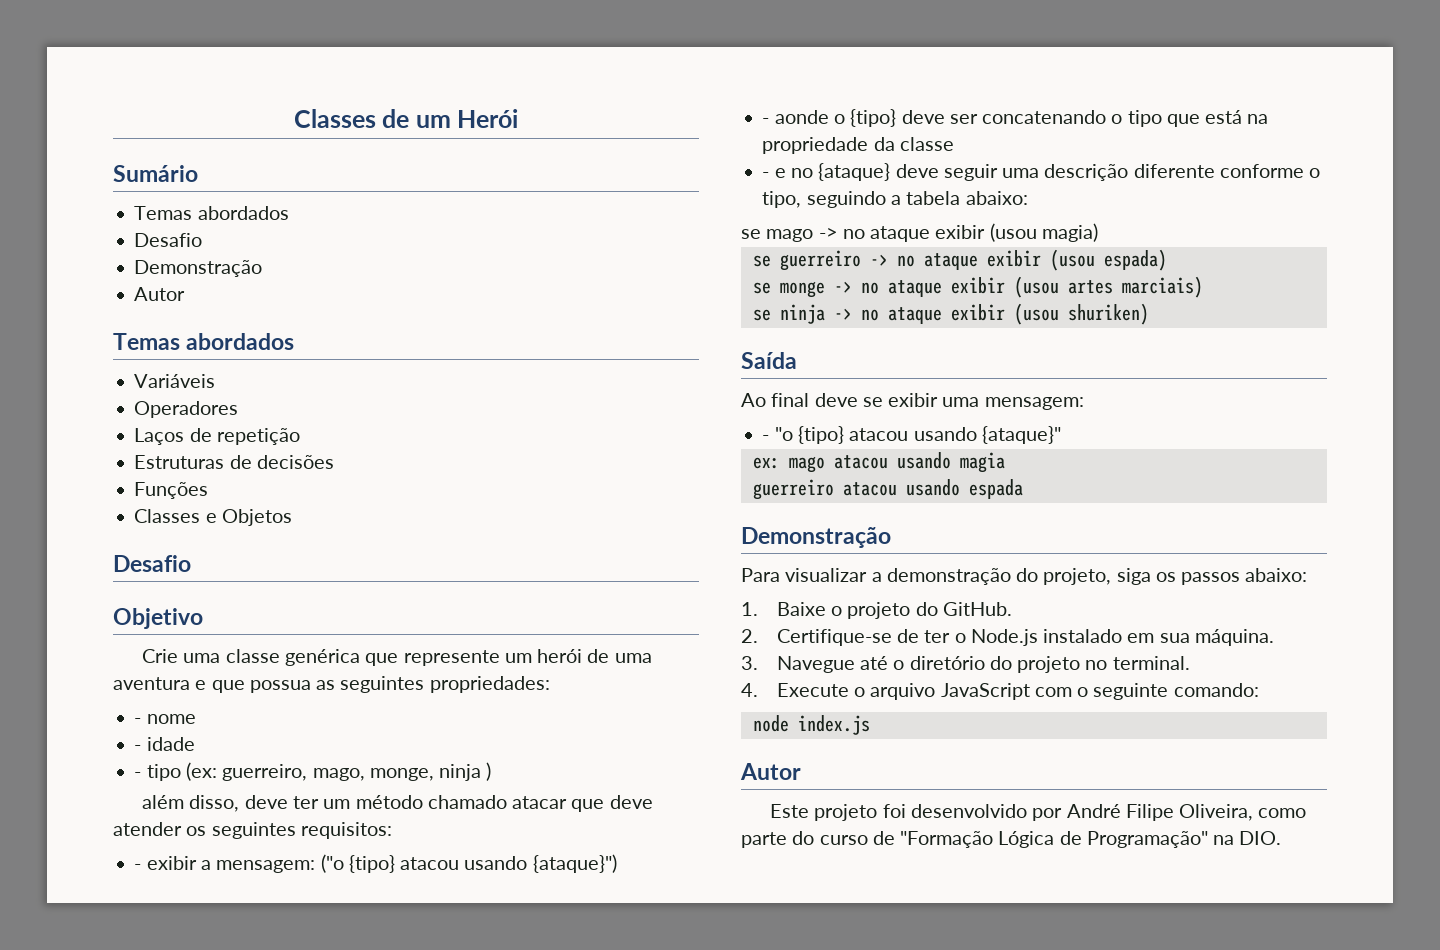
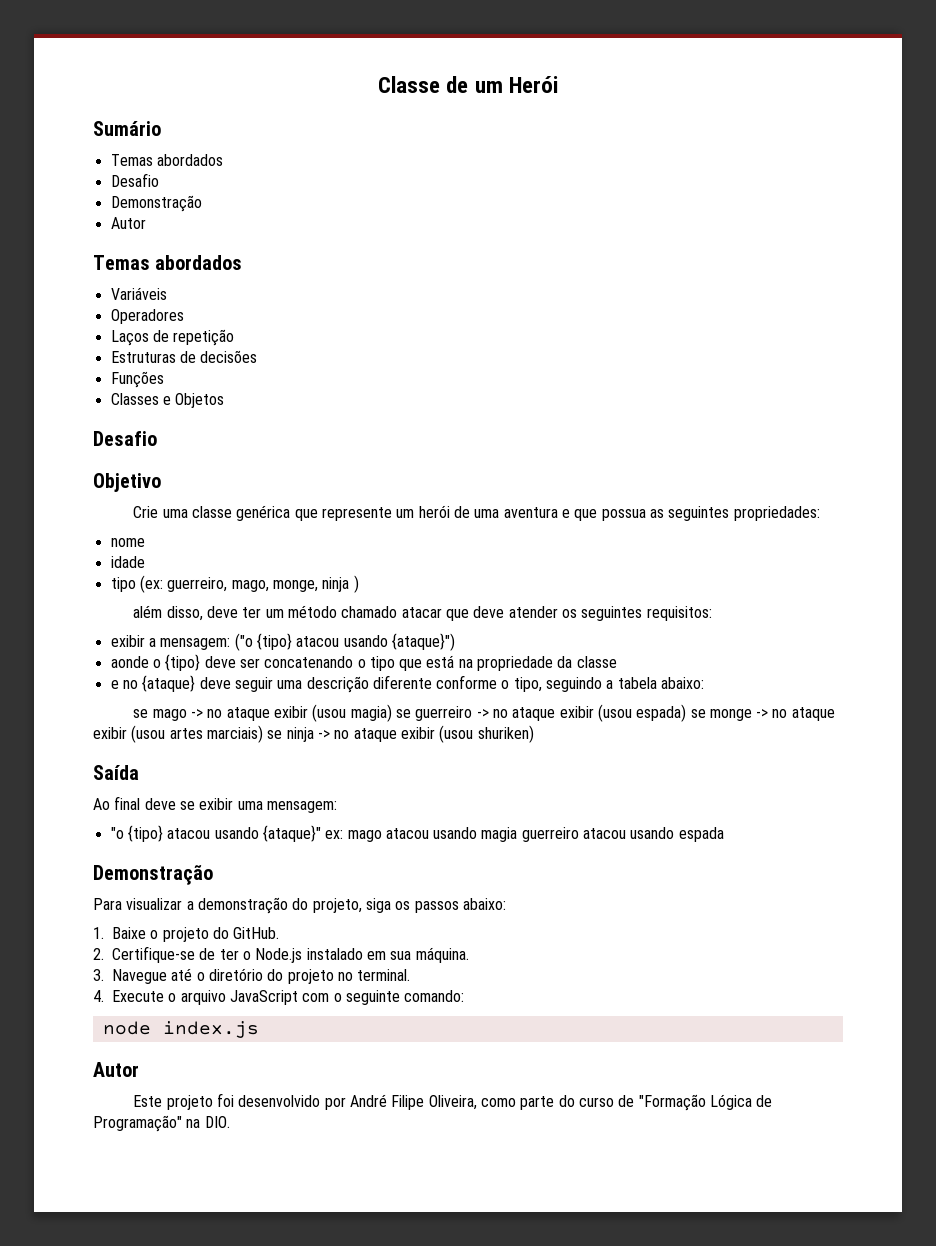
[293,109,376,128] Classes -> [378,76,441,93] Classe
[134,718,142,724] - -> (820, 513) none
[134,745,142,751] - -> (145, 542) none
[134,772,142,778] - -> (145, 562) none
[134,864,142,870] - -> (712, 613) none
[762,118,770,124] - -> (455, 642) none
[762,172,770,178] - -> (617, 662) none
(1098, 232) // -> (392, 713) none
(1167, 260) // -> (687, 713) none
(1203, 287) // -> (263, 734) none
[762,435,770,441] - -> (337, 807) none
(1061, 435) // -> (321, 833) none
(1005, 462) // -> (518, 834) none

